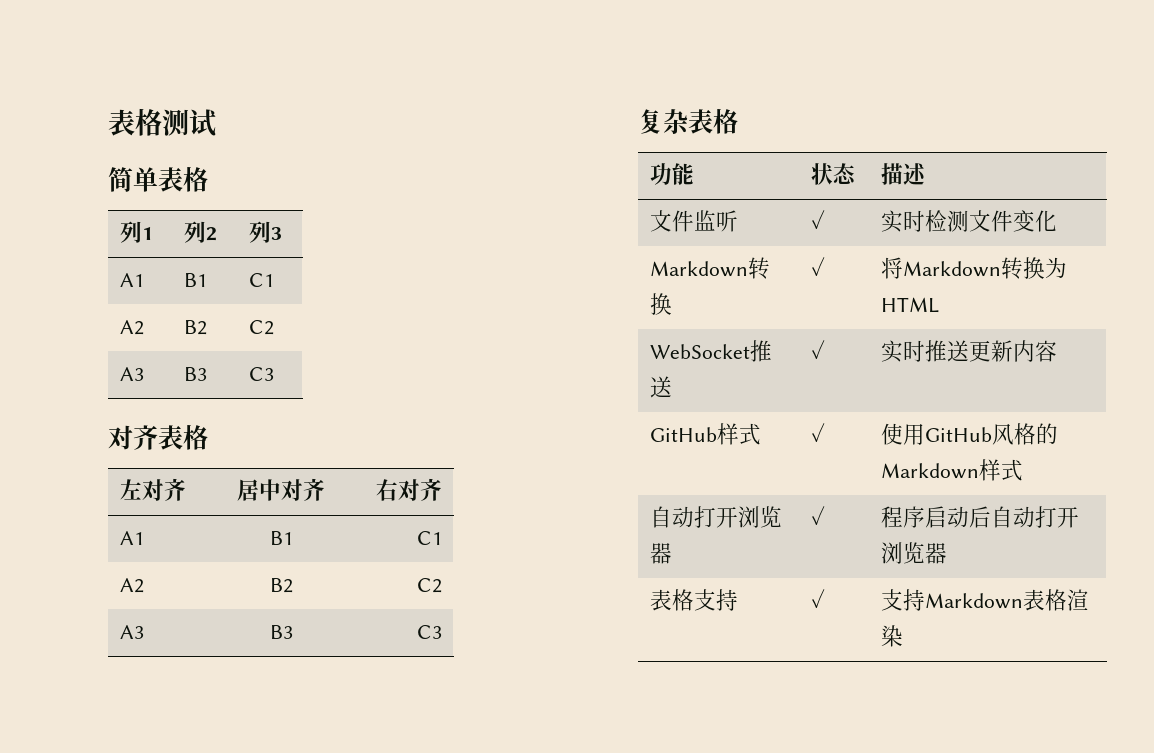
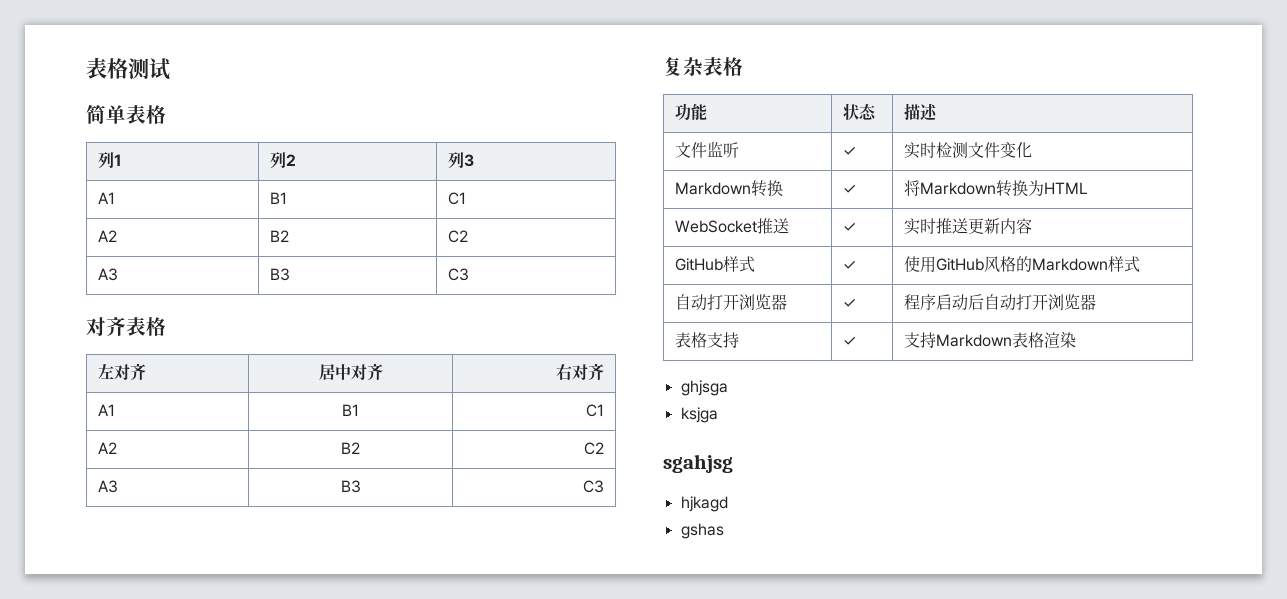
(903, 636) none -> [680,380,728,396] [680,407,718,423] [663,454,733,473] [680,496,728,512] [680,523,724,539] // ghjsga // ksjga // sgahjsg // hjkagd // gshas

